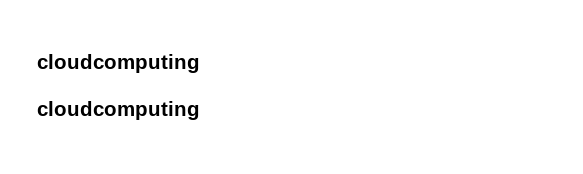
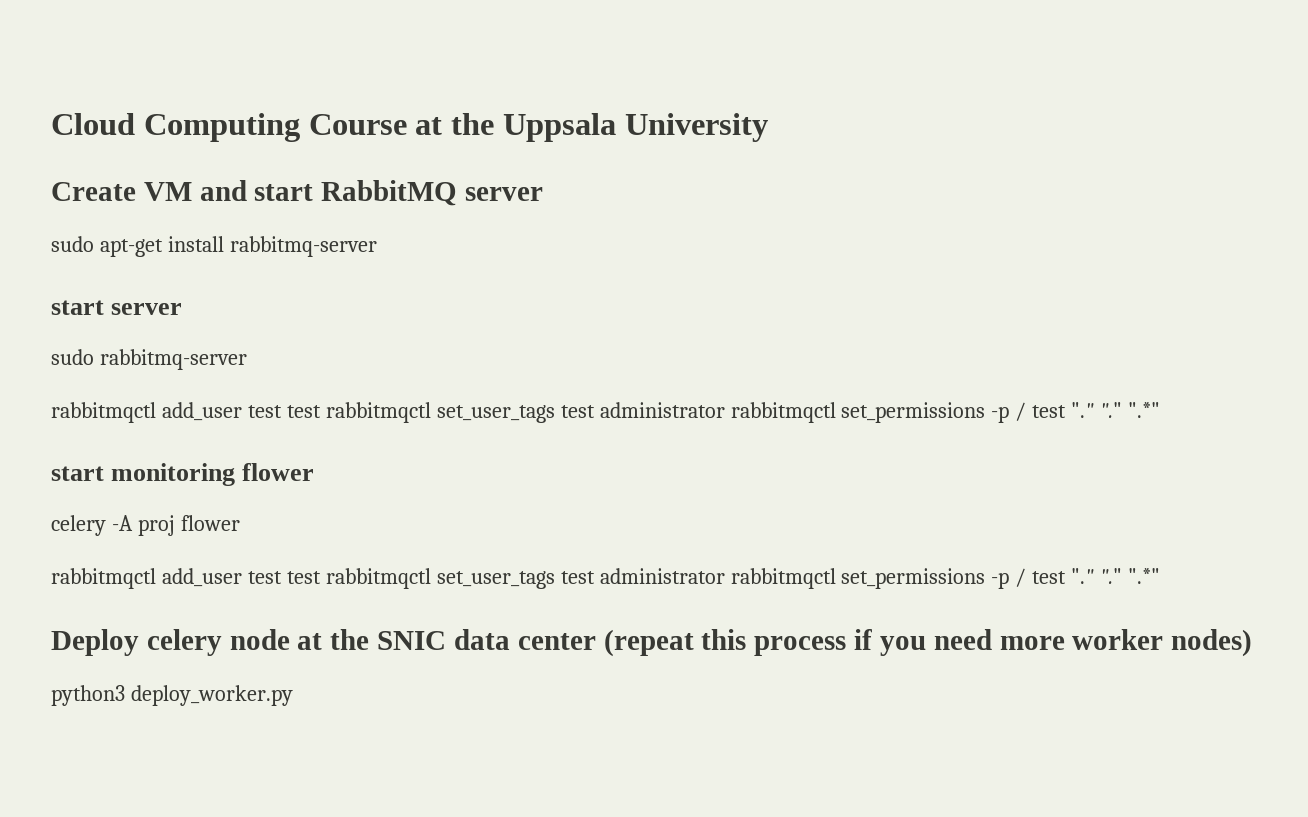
[37,54,200,73] [37,101,200,120] cloudcomputing // cloudcomputing -> [51,113,768,142] [51,180,544,206] [51,236,377,257] [51,300,183,315] [51,349,247,370] [51,402,1161,423] [51,463,315,486] [51,515,240,536] [51,568,1161,589] [51,629,1253,657] [51,685,293,706] Cloud Computing Course at the Uppsala University // Create VM and start RabbitMQ server // sudo apt-get install rabbitmq-server // start server // sudo rabbitmq-server // rabbitmqctl add_user test test rabbitmqctl set_user_tags test administrator rabbitmqctl set_permissions -p / test "." "." ".*" // start monitoring flower // celery -A proj flower // rabbitmqctl add_user test test rabbitmqctl set_user_tags test administrator rabbitmqctl set_permissions -p / test "." "." ".*" // Deploy celery node at the SNIC data center (repeat this process if you need more worker nodes) // python3 deploy_worker.py

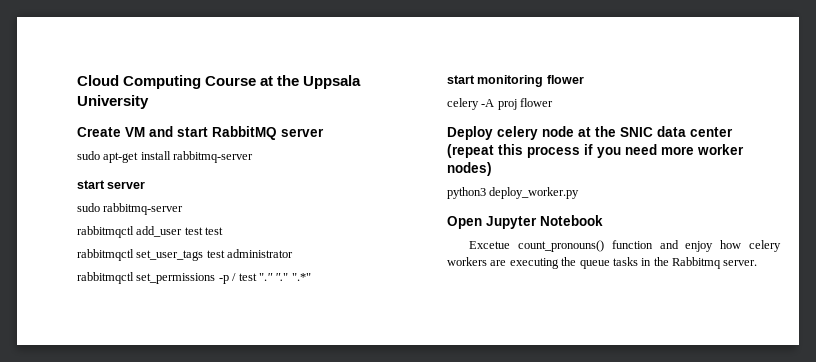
[325,402,725,423] rabbitmqctl set_user_tags test administrator -> [77,249,294,261] // rabbitmqctl set_user_tags test administrator //
[51,568,1161,589] // rabbitmqctl add_user test test rabbitmqctl set_user_tags test administrator rabbitmqctl set_permissions -p / test "." "." ".*" -> (554, 102) none
(293, 695) none -> [447,215,603,229] [469,240,781,252] [447,257,758,269] // Open Jupyter Notebook // Excetue count_pronouns() function and enjoy how celery workers are executing the queue tasks in the Rabbitmq server.

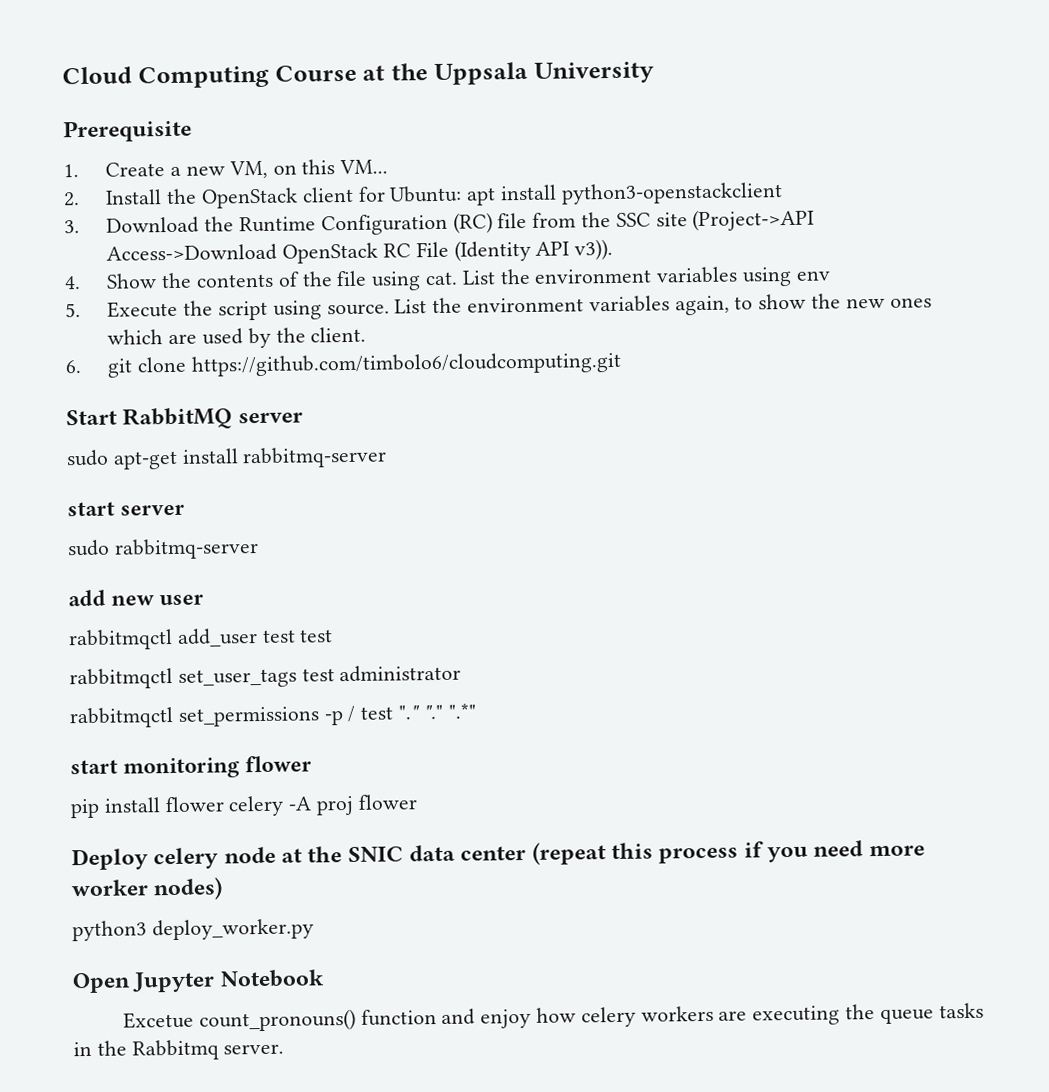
[77,126,208,137] Create VM and start -> [63,119,192,143] [63,159,389,179] [63,182,783,209] [64,208,816,236] [106,238,614,264] [64,266,831,291] [65,293,932,321] [107,326,367,349] [65,351,623,378] [66,409,118,426] Prerequisite // 1. Create a new VM, on this VM... // 2. Install the OpenStack client for Ubuntu: apt install python3-openstackclient // 3. Download the Runtime Configuration (RC) file from the SSC site (Project->API Access->Download OpenStack RC File (Identity API v3)). // 4. Show the contents of the file using cat. List the environment variables using env // 5. Execute the script using source. List the environment variables again, to show the new ones which are used by the client. // 6. git clone https://github.com/timbolo6/cloudcomputing.git // Start
(184, 209) none -> [68,589,205,607] // add new user
(584, 79) none -> [70,796,224,819] pip install flower

